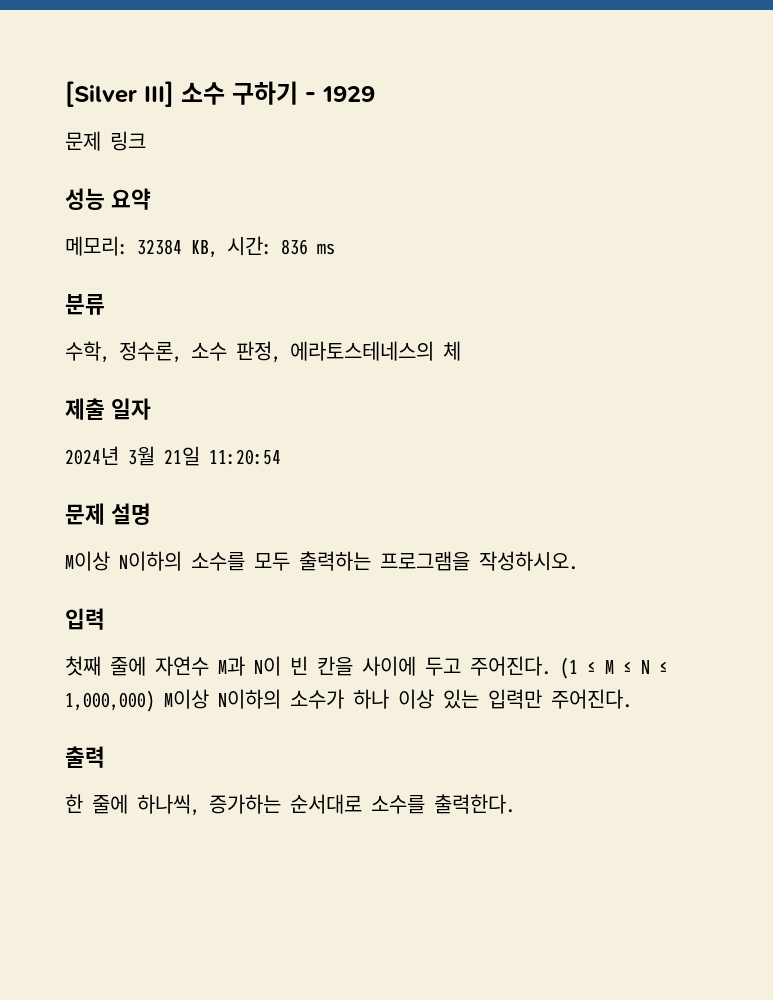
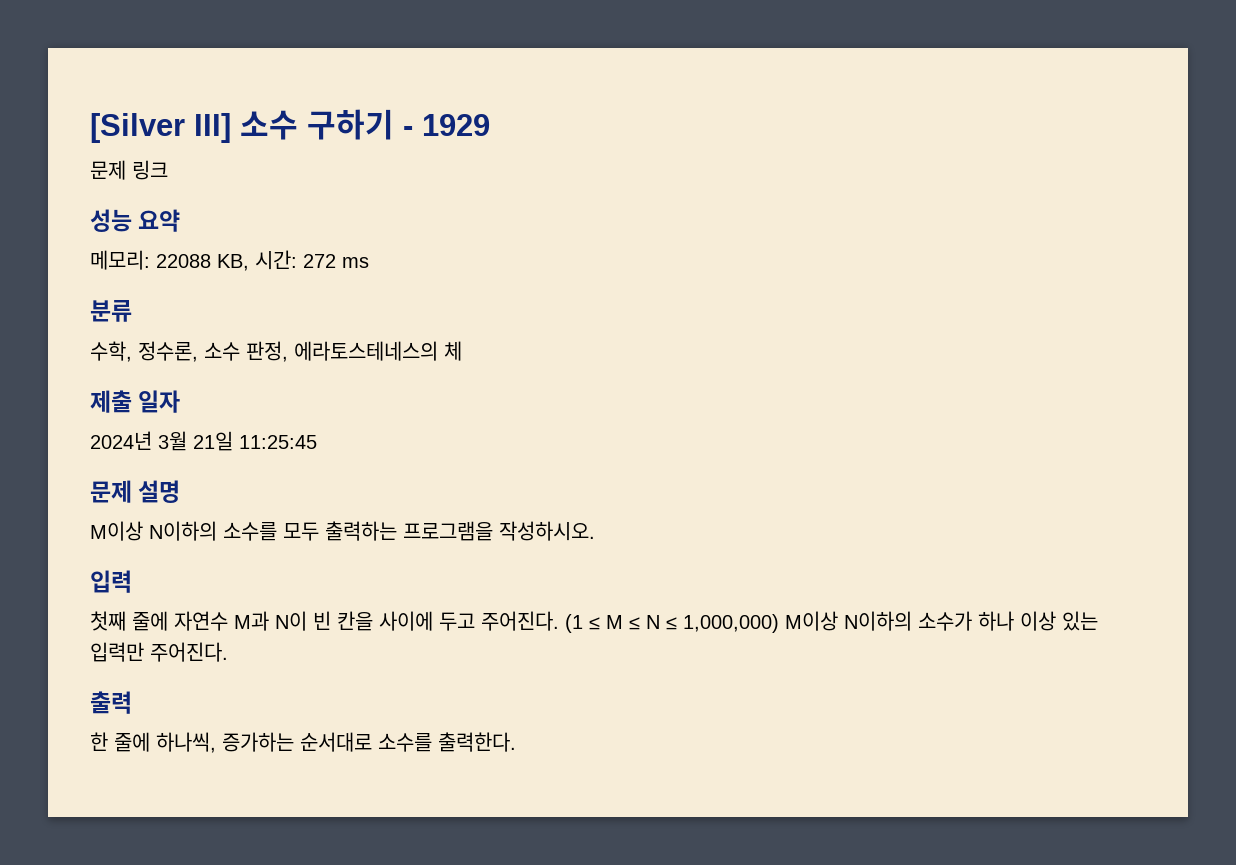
[137,239,182,255] 32384 -> [156,254,211,268] 22088
[281,239,308,255] 836 -> [303,254,336,268] 272
[209,449,281,465] 11:20:54 -> [239,435,317,449] 11:25:45

